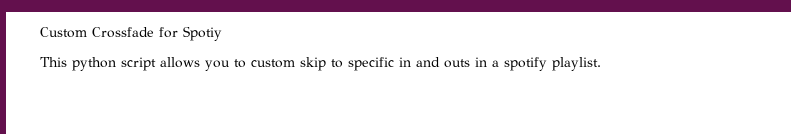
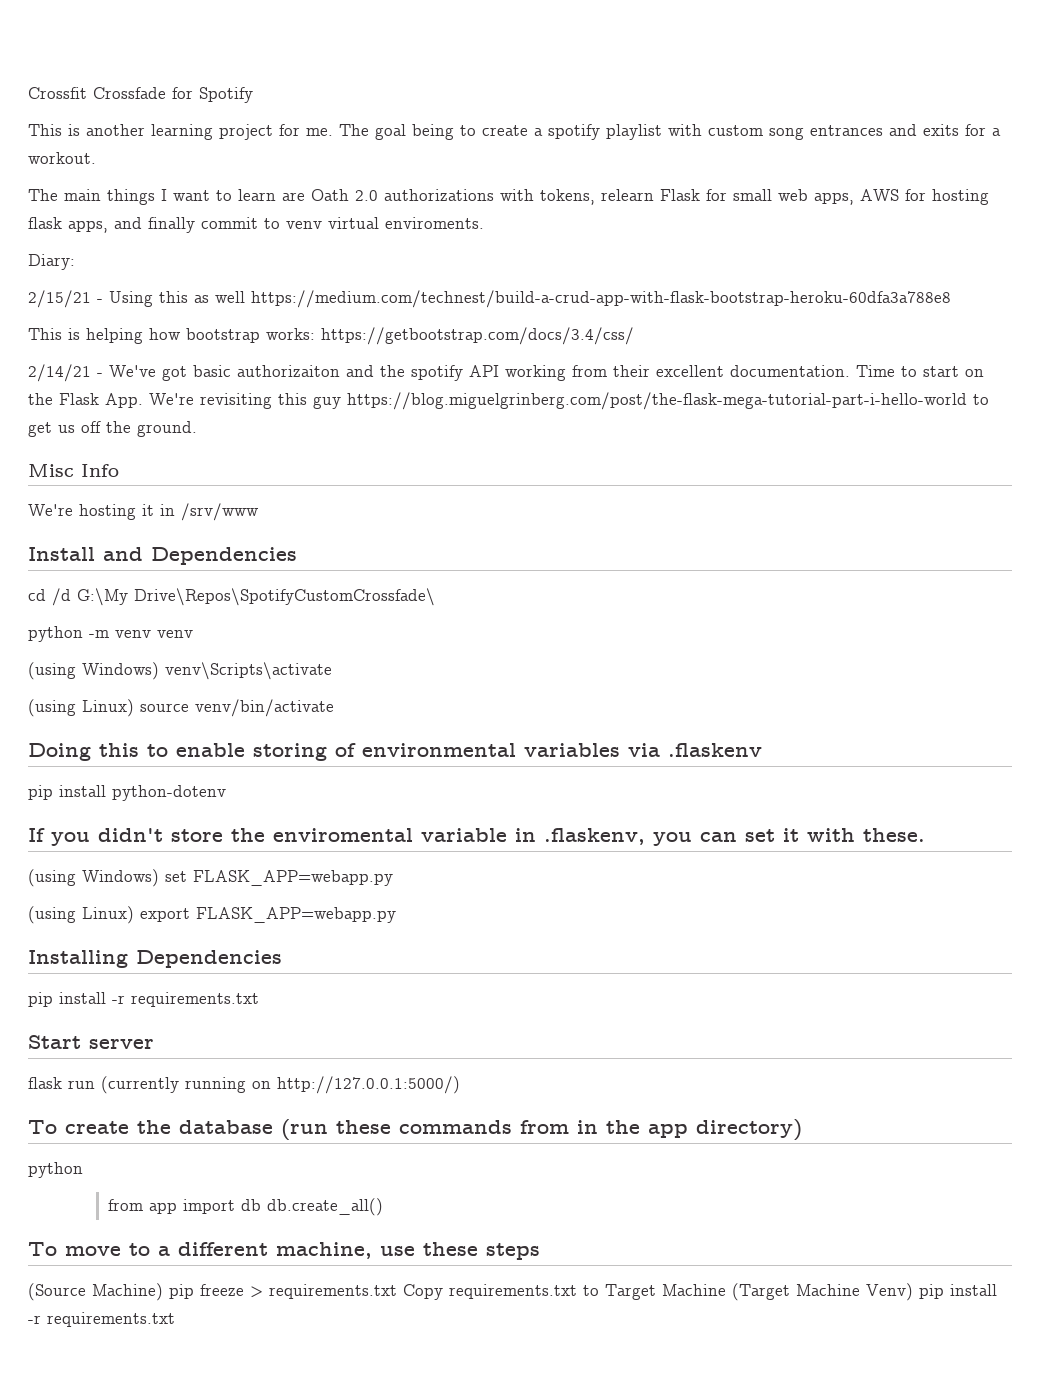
[40,27,87,38] Custom -> [28,87,87,99] Crossfit
[183,26,222,41] [40,57,601,71] Spotiy // This python script allows you to custom skip to specific in and outs in a spotify playlist. -> [199,87,253,103] [28,124,1001,140] [28,152,96,164] [28,189,989,205] [28,217,484,233] [28,254,75,270] [28,290,951,308] [28,327,634,345] [28,364,984,382] [28,392,989,410] [28,421,197,437] [28,464,119,477] [28,503,259,521] [28,547,297,565] [28,588,435,606] [28,626,193,642] [28,662,332,680] [28,699,334,717] [28,743,762,761] [28,785,226,801] [28,828,925,846] [28,869,393,887] [28,906,396,924] [28,950,282,968] [28,992,259,1007] [28,1035,154,1049] [28,1076,460,1094] [28,1119,802,1141] [28,1162,83,1178] [107,1198,383,1216] [28,1242,540,1260] [28,1283,997,1301] [28,1312,175,1327] Spotify // This is another learning project for me. The goal being to create a spotify playlist with custom song entrances and exits for a workout. // The main things I want to learn are Oath 2.0 authorizations with tokens, relearn Flask for small web apps, AWS for hosting flask apps, and finally commit to venv virtual enviroments. // Diary: // 2/15/21 - Using this as well https://medium.com/technest/build-a-crud-app-with-flask-bootstrap-heroku-60dfa3a788e8 // This is helping how bootstrap works: https://getbootstrap.com/docs/3.4/css/ // 2/14/21 - We've got basic authorizaiton and the spotify API working from their excellent documentation. Time to start on the Flask App. We're revisiting this guy https://blog.miguelgrinberg.com/post/the-flask-mega-tutorial-part-i-hello-world to get us off the ground. // Misc Info // We're hosting it in /srv/www // Install and Dependencies // cd /d G:\My Drive\Repos\SpotifyCustomCrossfade\ // python -m venv venv // (using Windows) venv\Scripts\activate // (using Linux) source venv/bin/activate // Doing this to enable storing of environmental variables via .flaskenv // pip install python-dotenv // If you didn't store the enviromental variable in .flaskenv, you can set it with these. // (using Windows) set FLASK_APP=webapp.py // (using Linux) export FLASK_APP=webapp.py // Installing Dependencies // pip install -r requirements.txt // Start server // flask run (currently running on http://127.0.0.1:5000/) // To create the database (run these commands from in the app directory) // python // from app import db db.create_all() // To move to a different machine, use these steps // (Source Machine) pip freeze > requirements.txt Copy requirements.txt to Target Machine (Target Machine Venv) pip install -r requirements.txt

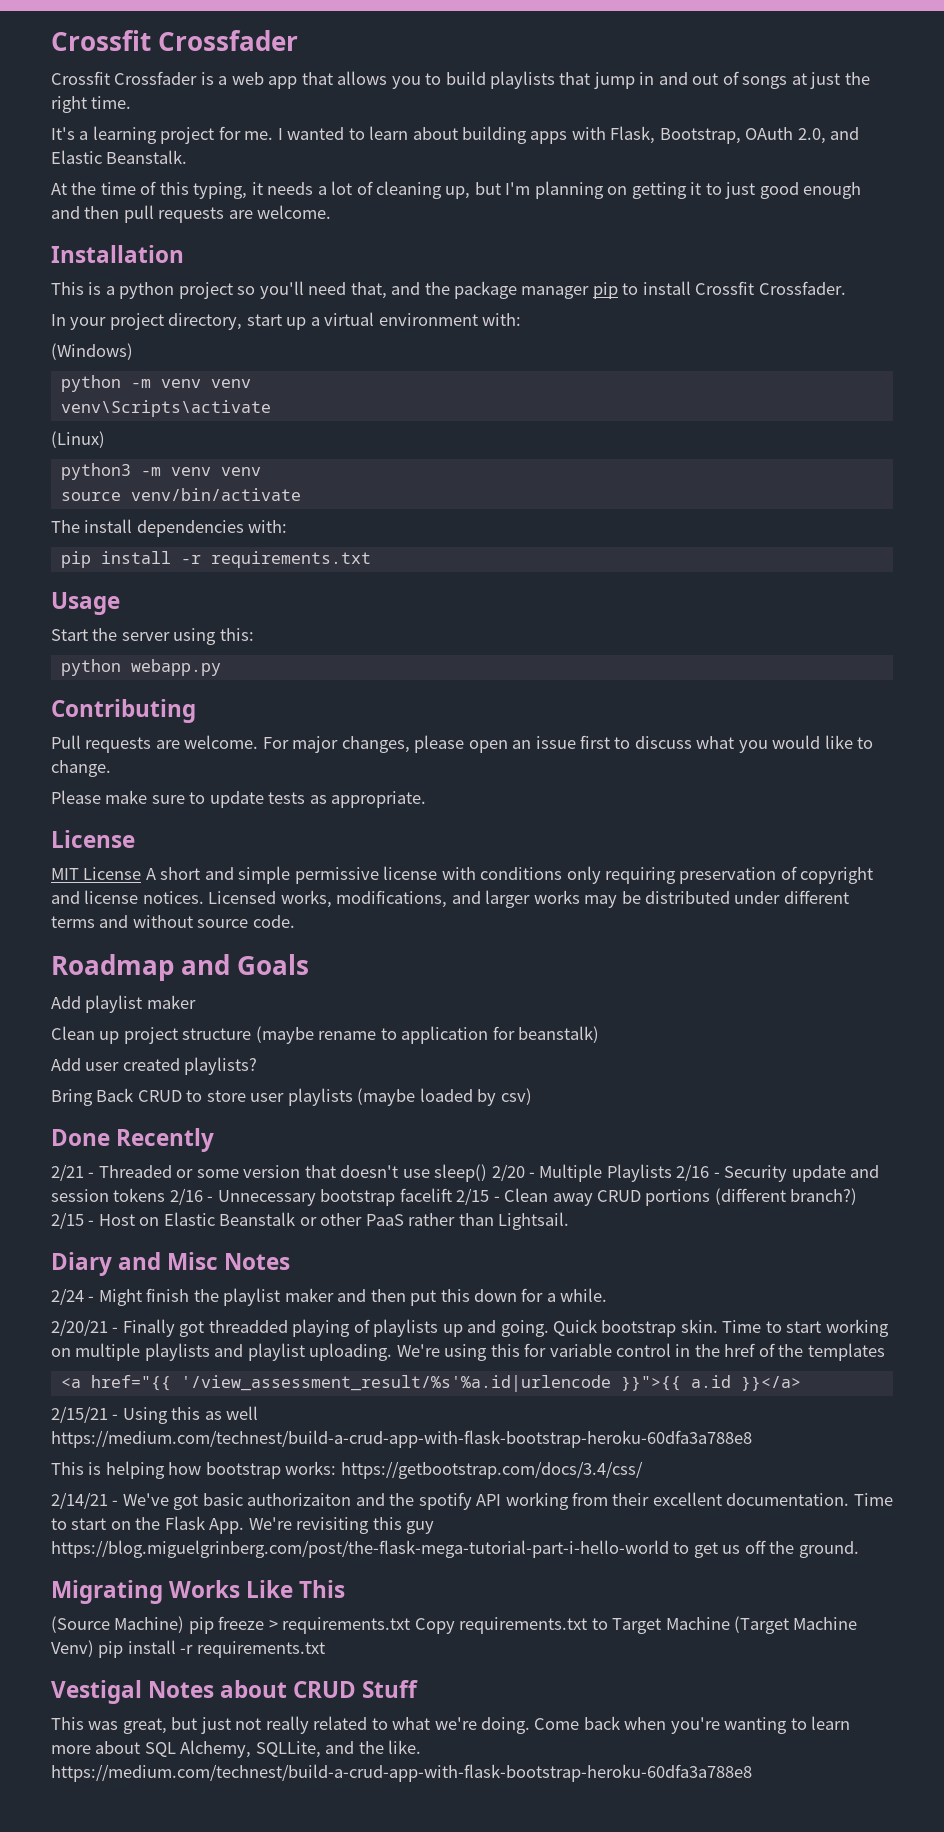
[28,87,253,103] [28,124,1001,140] [28,152,96,164] [28,189,989,205] [28,217,484,233] [28,254,75,270] Crossfit Crossfade for Spotify // This is another learning project for me. The goal being to create a spotify playlist with custom song entrances and exits for a workout. // The main things I want to learn are Oath 2.0 authorizations with tokens, relearn Flask for small web apps, AWS for hosting flask apps, and finally commit to venv virtual enviroments. // Diary: -> [51,30,299,51] [51,71,870,89] [51,96,132,113] [51,126,860,144] [51,150,188,164] [51,181,862,199] [51,205,332,223] [51,245,184,263] [51,281,846,299] [51,312,522,330] [51,343,133,360] [60,375,251,392] [60,400,271,417] [51,431,105,448] [60,463,261,480] [60,488,301,501] [51,519,288,537] [60,551,371,568] [51,592,120,615] [51,628,254,645] [60,659,221,676] [51,699,196,723] [51,735,874,753] [51,760,111,777] [51,790,427,808] [51,830,135,848] [51,866,874,884] [51,890,849,908] [51,915,295,928] [51,954,310,981] [51,995,196,1013] [51,1026,600,1044] [51,1057,258,1075] [51,1088,532,1106] [51,1128,215,1152] [51,1164,880,1182] [51,1188,858,1206] [51,1212,570,1230] [51,1252,291,1276] [51,1288,608,1306] [51,1319,889,1337] [51,1343,885,1361] [60,1375,801,1392] Crossfit Crossfader // Crossfit Crossfader is a web app that allows you to build playlists that jump in and out of songs at just the right time. // It's a learning project for me. I wanted to learn about building apps with Flask, Bootstrap, OAuth 2.0, and Elastic Beanstalk. // At the time of this typing, it needs a lot of cleaning up, but I'm planning on getting it to just good enough and then pull requests are welcome. // Installation // This is a python project so you'll need that, and the package manager pip to install Crossfit Crossfader. // In your project directory, start up a virtual environment with: // (Windows) // python -m venv venv // venv\Scripts\activate // (Linux) // python3 -m venv venv // source venv/bin/activate // The install dependencies with: // pip install -r requirements.txt // Usage // Start the server using this: // python webapp.py // Contributing // Pull requests are welcome. For major changes, please open an issue first to discuss what you would like to change. // Please make sure to update tests as appropriate. // License // MIT License A short and simple permissive license with conditions only requiring preservation of copyright and license notices. Licensed works, modifications, and larger works may be distributed under different terms and without source code. // Roadmap and Goals // Add playlist maker // Clean up project structure (maybe rename to application for beanstalk) // Add user created playlists? // Bring Back CRUD to store user playlists (maybe loaded by csv) // Done Recently // 2/21 - Threaded or some version that doesn't use sleep() 2/20 - Multiple Playlists 2/16 - Security update and session tokens 2/16 - Unnecessary bootstrap facelift 2/15 - Clean away CRUD portions (different branch?) 2/15 - Host on Elastic Beanstalk or other PaaS rather than Lightsail. // Diary and Misc Notes // 2/24 - Might finish the playlist maker and then put this down for a while. // 2/20/21 - Finally got threadded playing of playlists up and going. Quick bootstrap skin. Time to start working on multiple playlists and playlist uploading. We're using this for variable control in the href of the templates // <a href="{{ '/view_assessment_result/%s'%a.id|urlencode }}">{{ a.id }}</a>
[28,464,119,477] [28,503,259,521] [28,547,297,565] [28,588,435,606] [28,626,193,642] [28,662,332,680] [28,699,334,717] [28,743,762,761] [28,785,226,801] [28,828,925,846] [28,869,393,887] [28,906,396,924] [28,950,282,968] [28,992,259,1007] [28,1035,154,1049] [28,1076,460,1094] [28,1119,802,1141] [28,1162,83,1178] [107,1198,383,1216] [28,1242,540,1260] Misc Info // We're hosting it in /srv/www // Install and Dependencies // cd /d G:\My Drive\Repos\SpotifyCustomCrossfade\ // python -m venv venv // (using Windows) venv\Scripts\activate // (using Linux) source venv/bin/activate // Doing this to enable storing of environmental variables via .flaskenv // pip install python-dotenv // If you didn't store the enviromental variable in .flaskenv, you can set it with these. // (using Windows) set FLASK_APP=webapp.py // (using Linux) export FLASK_APP=webapp.py // Installing Dependencies // pip install -r requirements.txt // Start server // flask run (currently running on http://127.0.0.1:5000/) // To create the database (run these commands from in the app directory) // python // from app import db db.create_all() // To move to a different machine, use these steps -> [51,1580,346,1604] Migrating Works Like This
(175, 1319) none -> [51,1680,419,1704] [51,1716,851,1734] [51,1740,422,1758] [51,1764,752,1782] // Vestigal Notes about CRUD Stuff // This was great, but just not really related to what we're doing. Come back when you're wanting to learn more about SQL Alchemy, SQLLite, and the like. https://medium.com/technest/build-a-crud-app-with-flask-bootstrap-heroku-60dfa3a788e8

